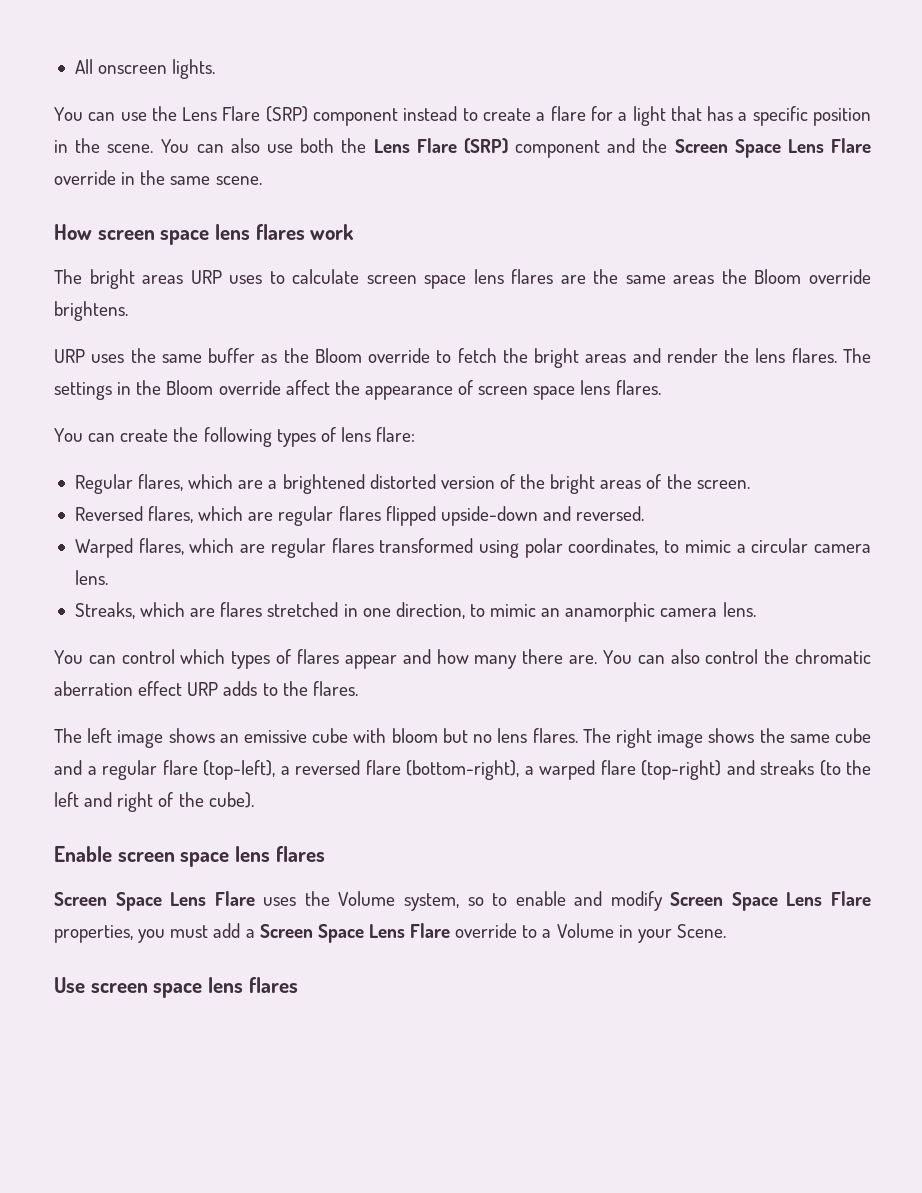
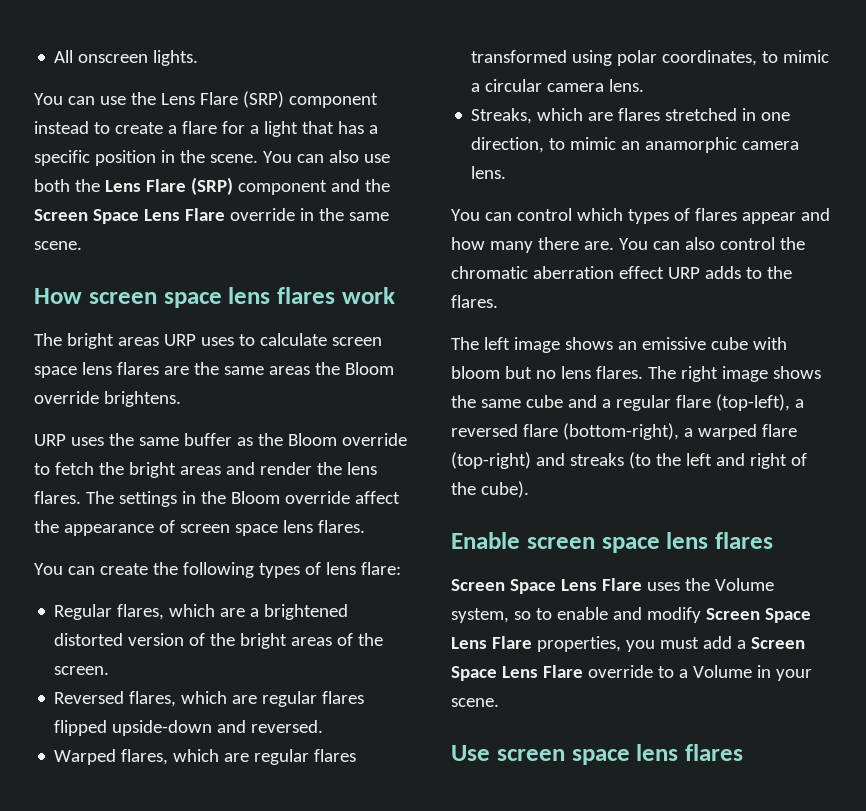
[676,924,726,938] Scene. -> [451,698,499,707] scene.

